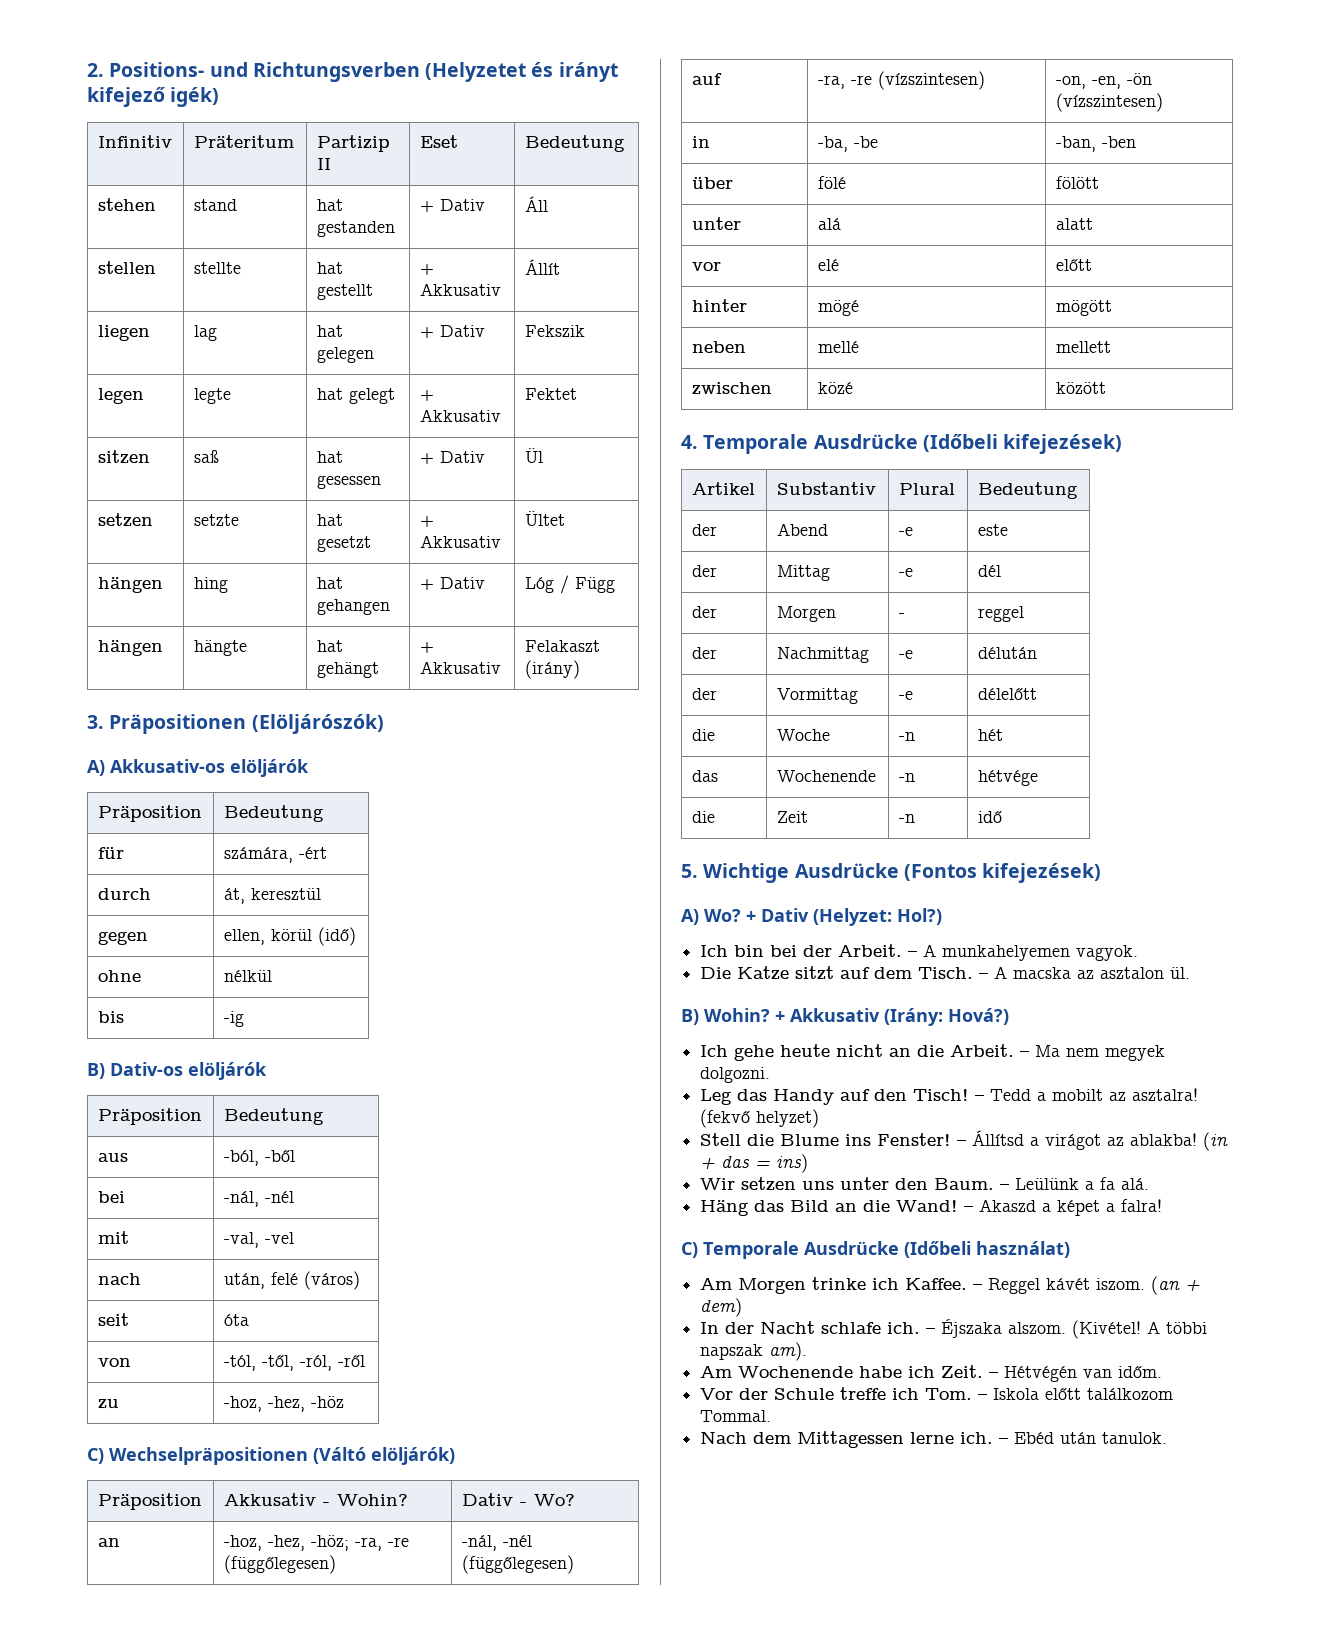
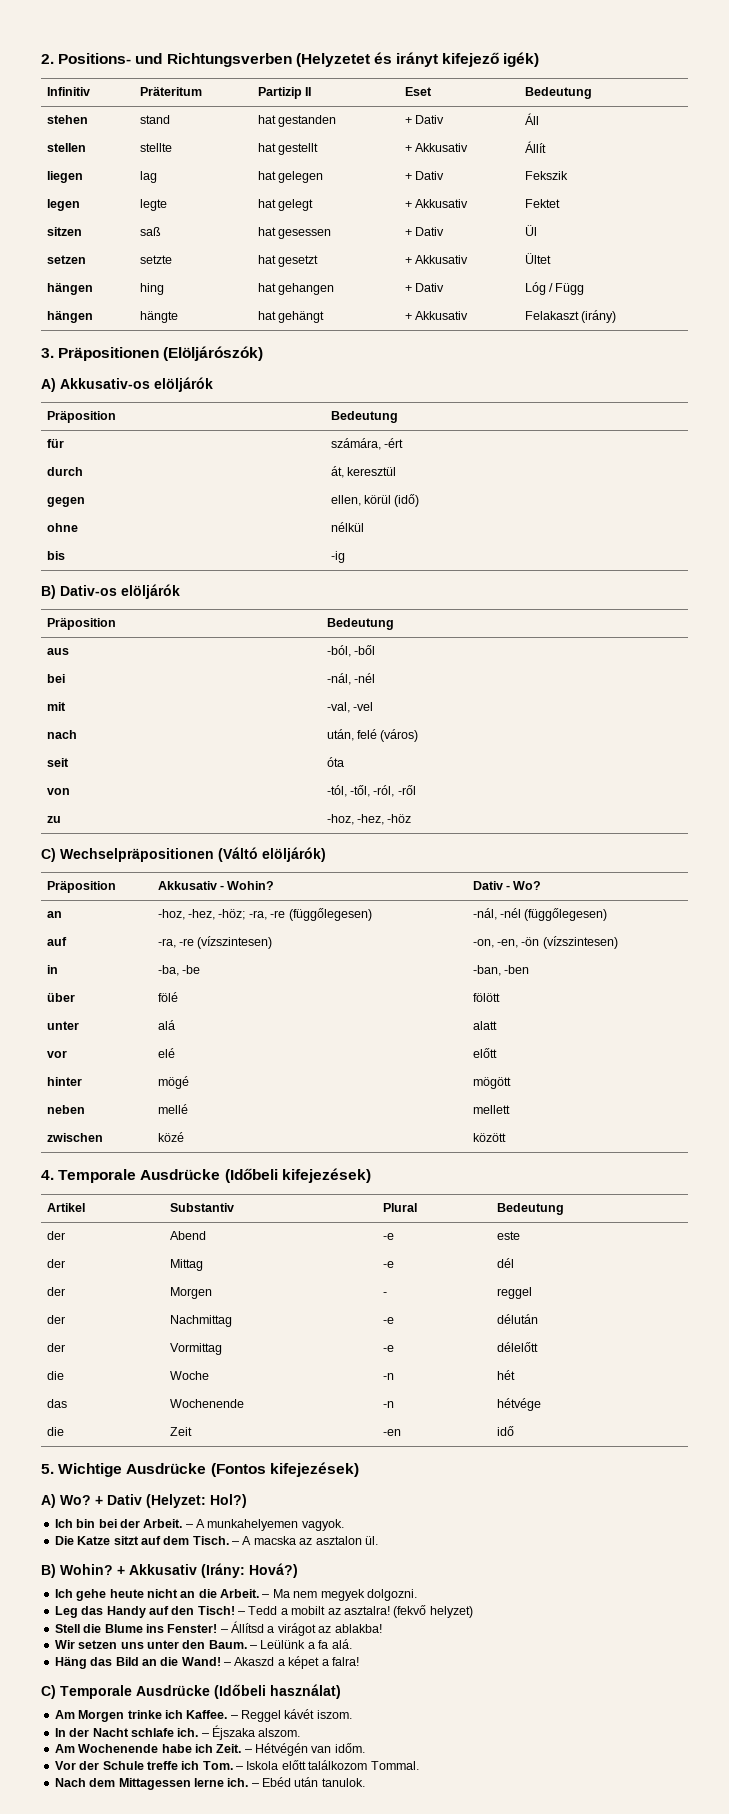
[898,814,915,823] -n -> [382,1429,401,1436] -en
[1203,1132,1229,1151] [700,1154,809,1173] (in + das = ins) -> (382, 1628) none
[1151,1276,1201,1295] [700,1298,743,1317] (an + dem) -> (352, 1714) none
[1072,1320,1208,1339] [700,1342,808,1361] (Kivétel! A többi napszak am). -> (301, 1732) none

